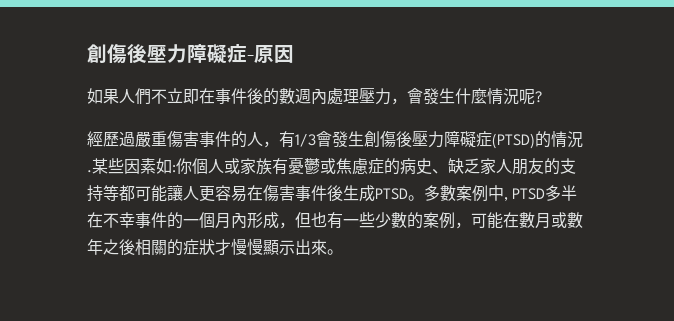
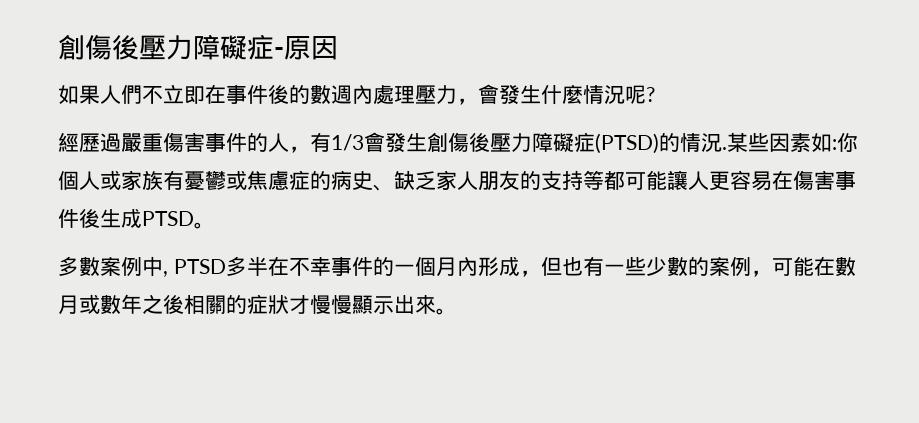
(424, 198) none -> (215, 225) //

